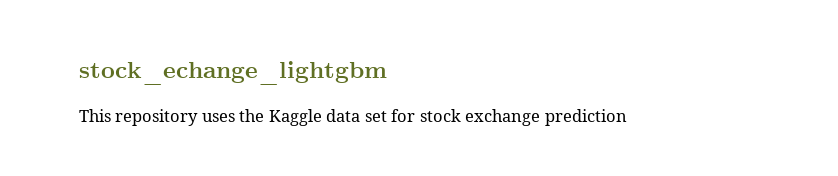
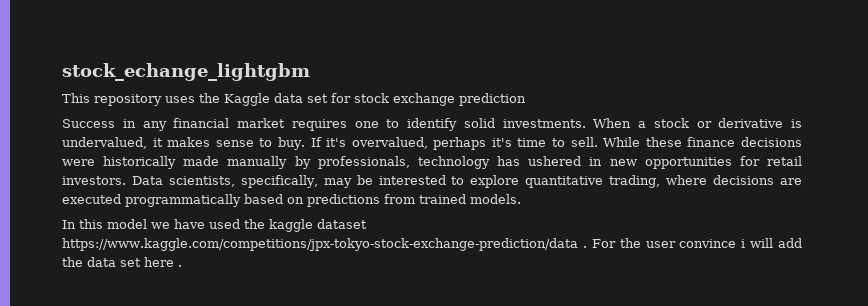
(627, 117) none -> [62,118,802,131] [62,137,802,150] [62,156,803,169] [62,175,802,188] [62,194,521,207] [62,219,367,232] [62,238,802,251] [62,257,182,267] // Success in any financial market requires one to identify solid investments. When a stock or derivative is undervalued, it makes sense to buy. If it's overvalued, perhaps it's time to sell. While these finance decisions were historically made manually by professionals, technology has ushered in new opportunities for retail investors. Data scientists, specifically, may be interested to explore quantitative trading, where decisions are executed programmatically based on predictions from trained models. // In this model we have used the kaggle dataset https://www.kaggle.com/competitions/jpx-tokyo-stock-exchange-prediction/data . For the user convince i will add the data set here .

